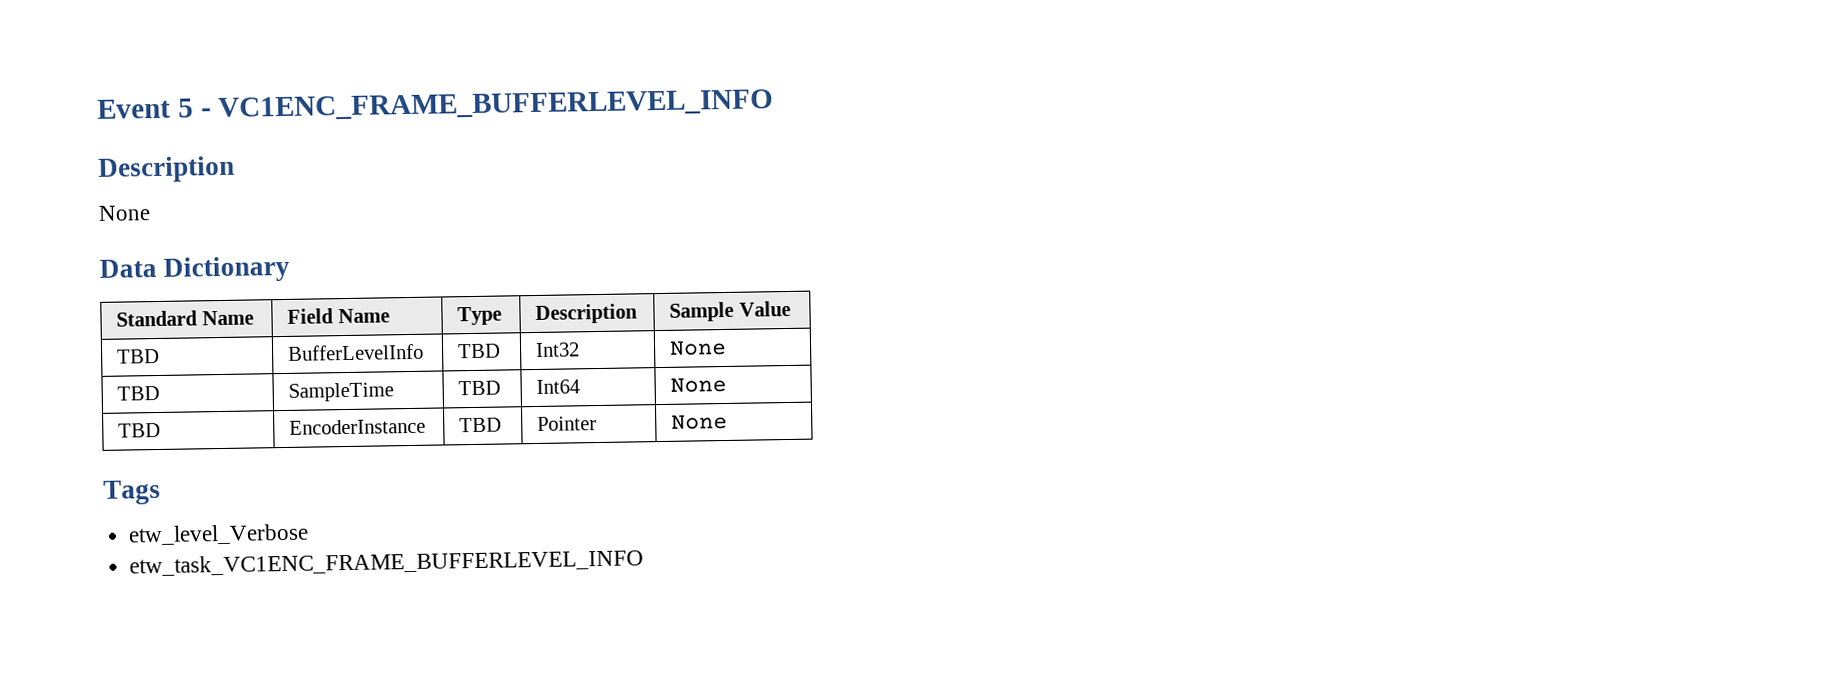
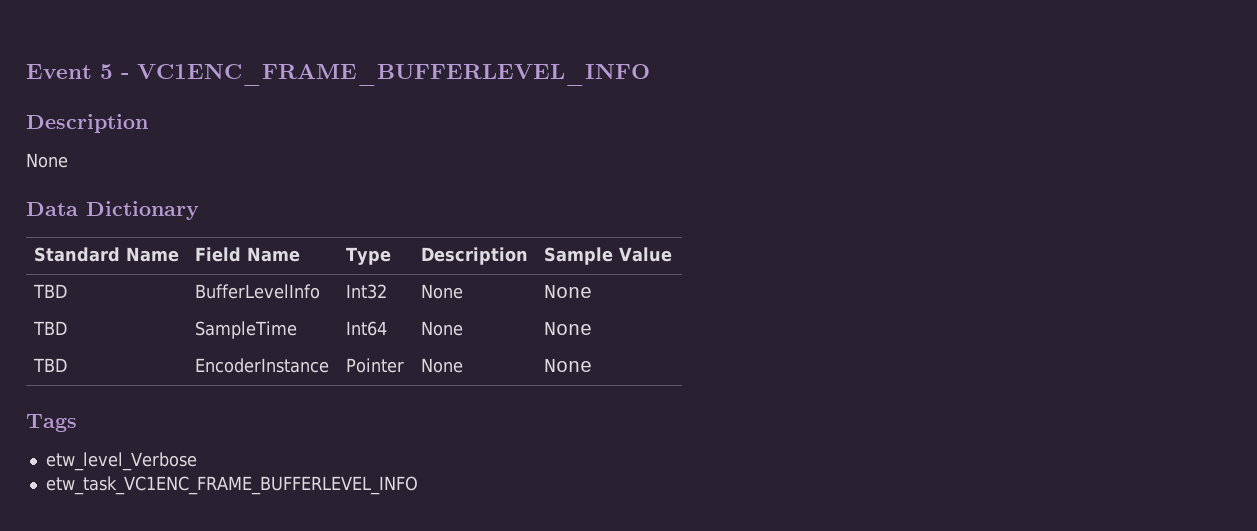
[457,343,502,359] [535,342,581,357] TBD | Int32 -> [345,284,387,299] [420,284,463,299] Int32 | None
[458,380,502,396] [536,379,581,394] TBD | Int64 -> [345,321,387,336] [420,321,463,336] Int64 | None
[459,417,503,433] [537,416,598,431] TBD | Pointer -> [345,358,404,373] [420,358,463,373] Pointer | None

